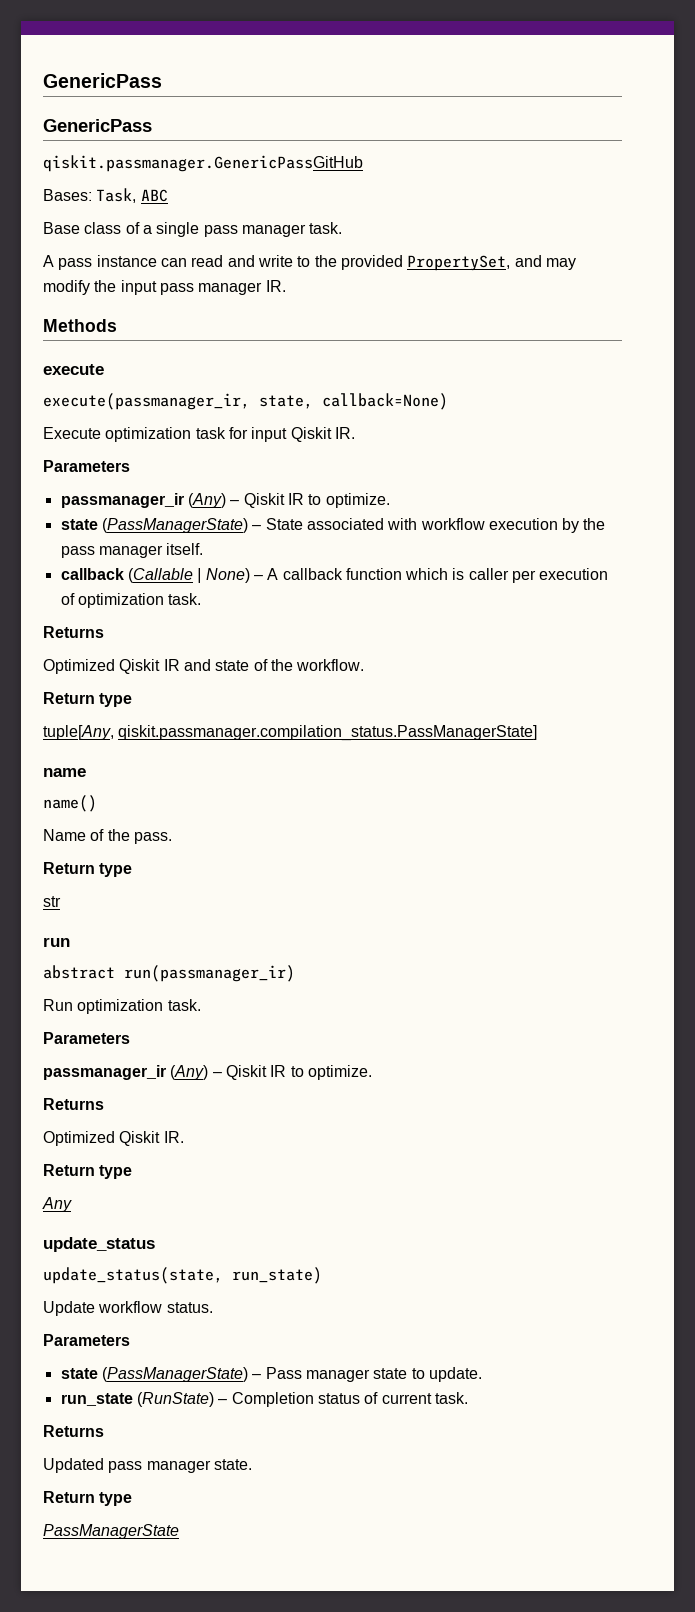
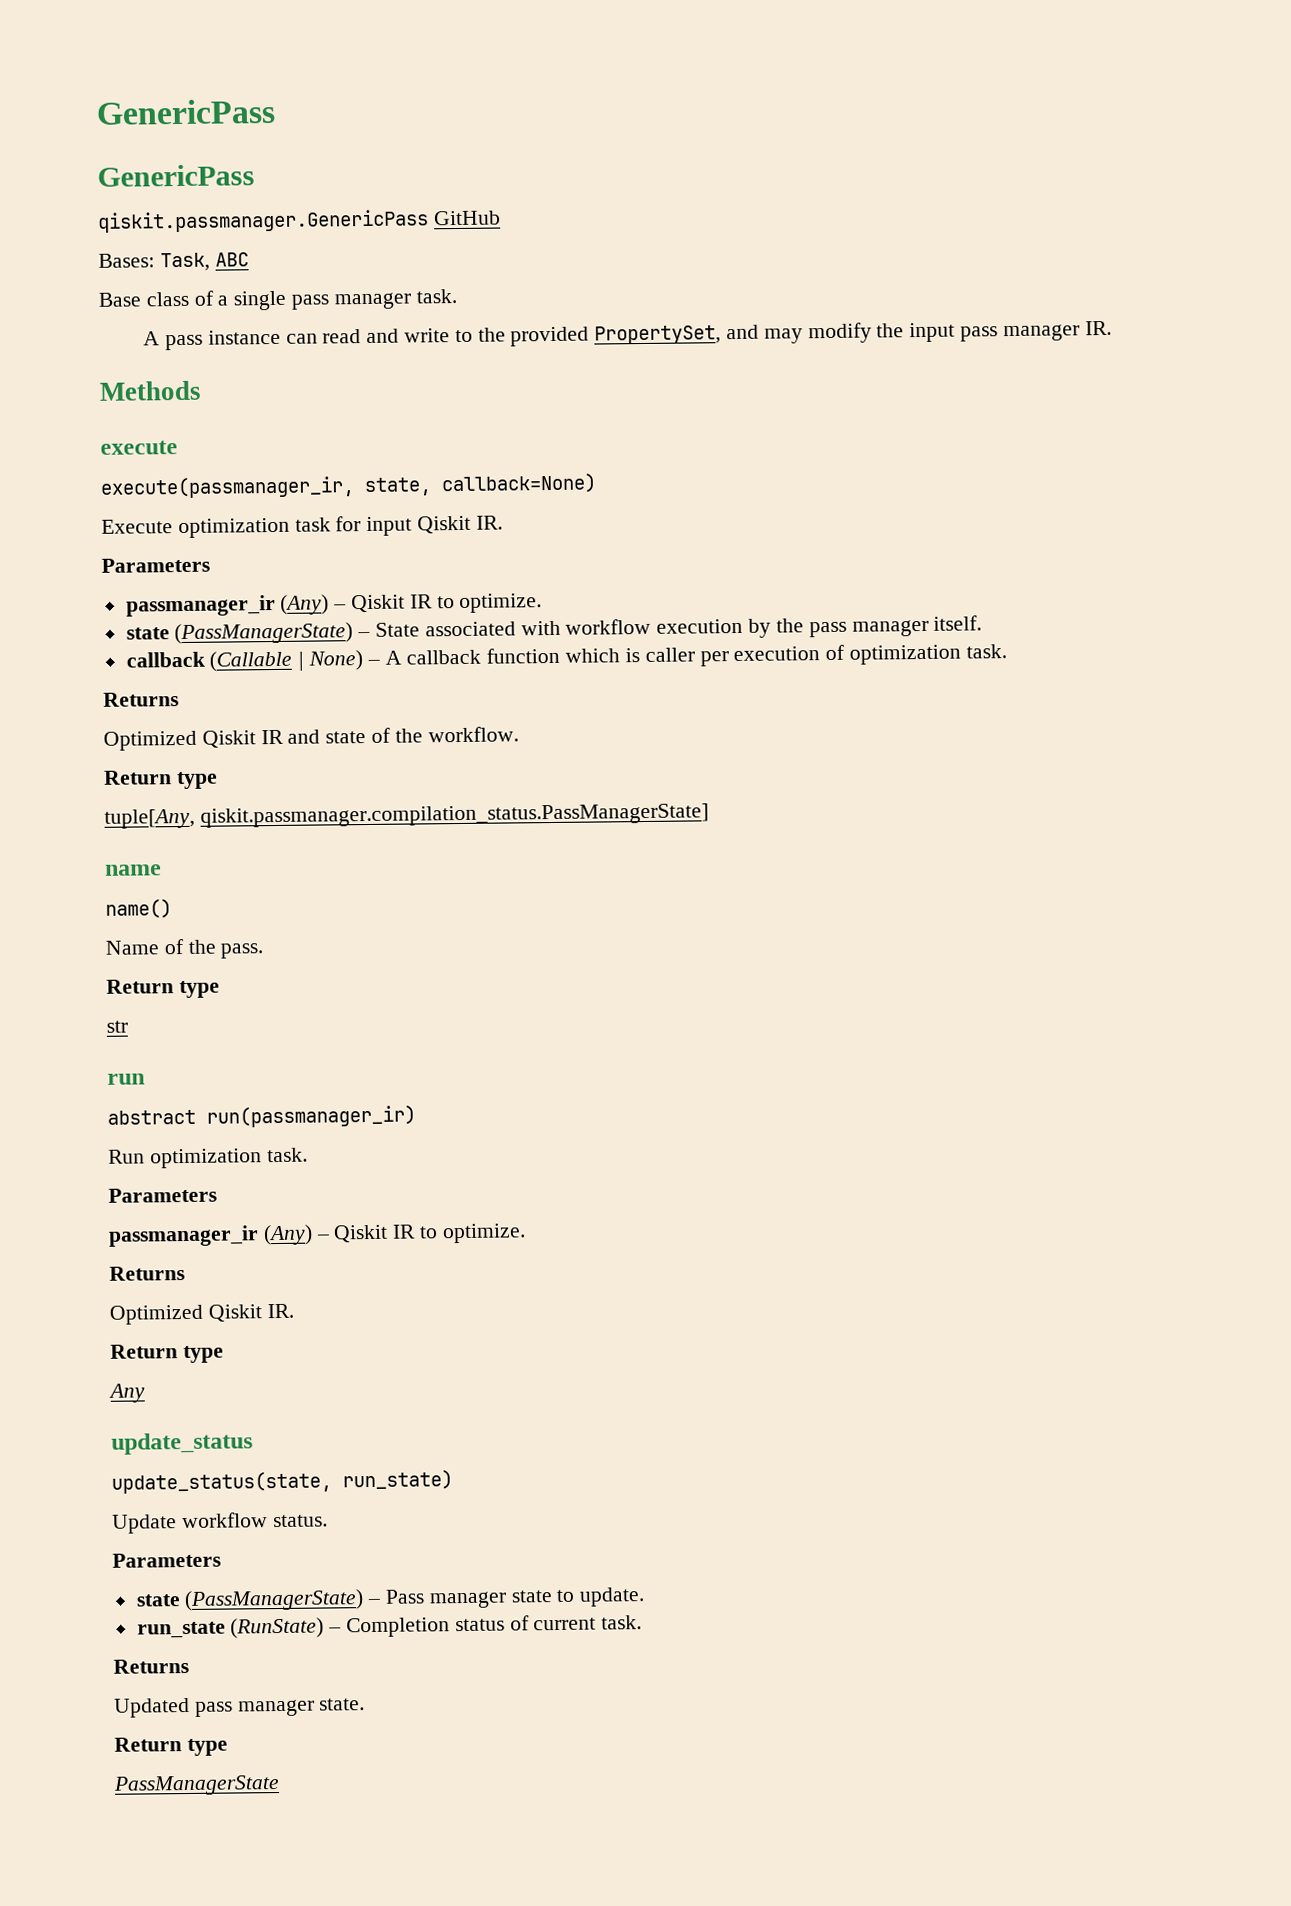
[43,155,363,172] qiskit.passmanager.GenericPassGitHub -> [97,209,501,233] qiskit.passmanager.GenericPass GitHub

